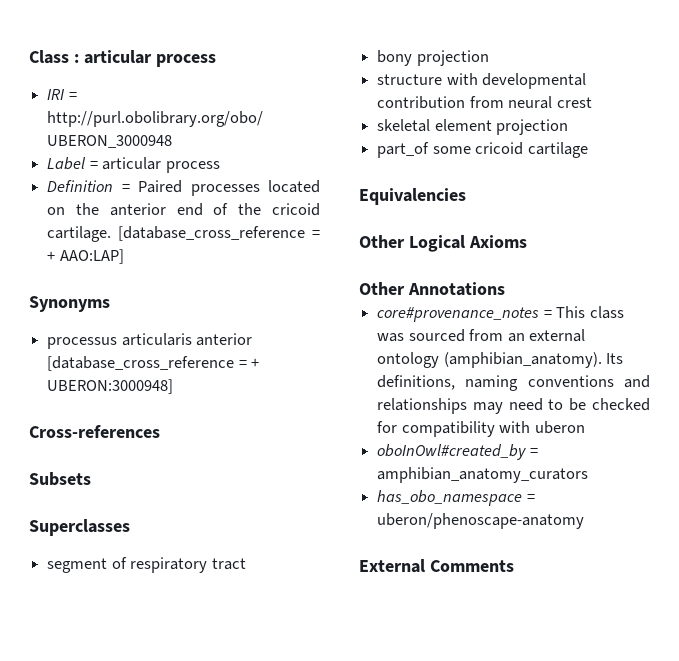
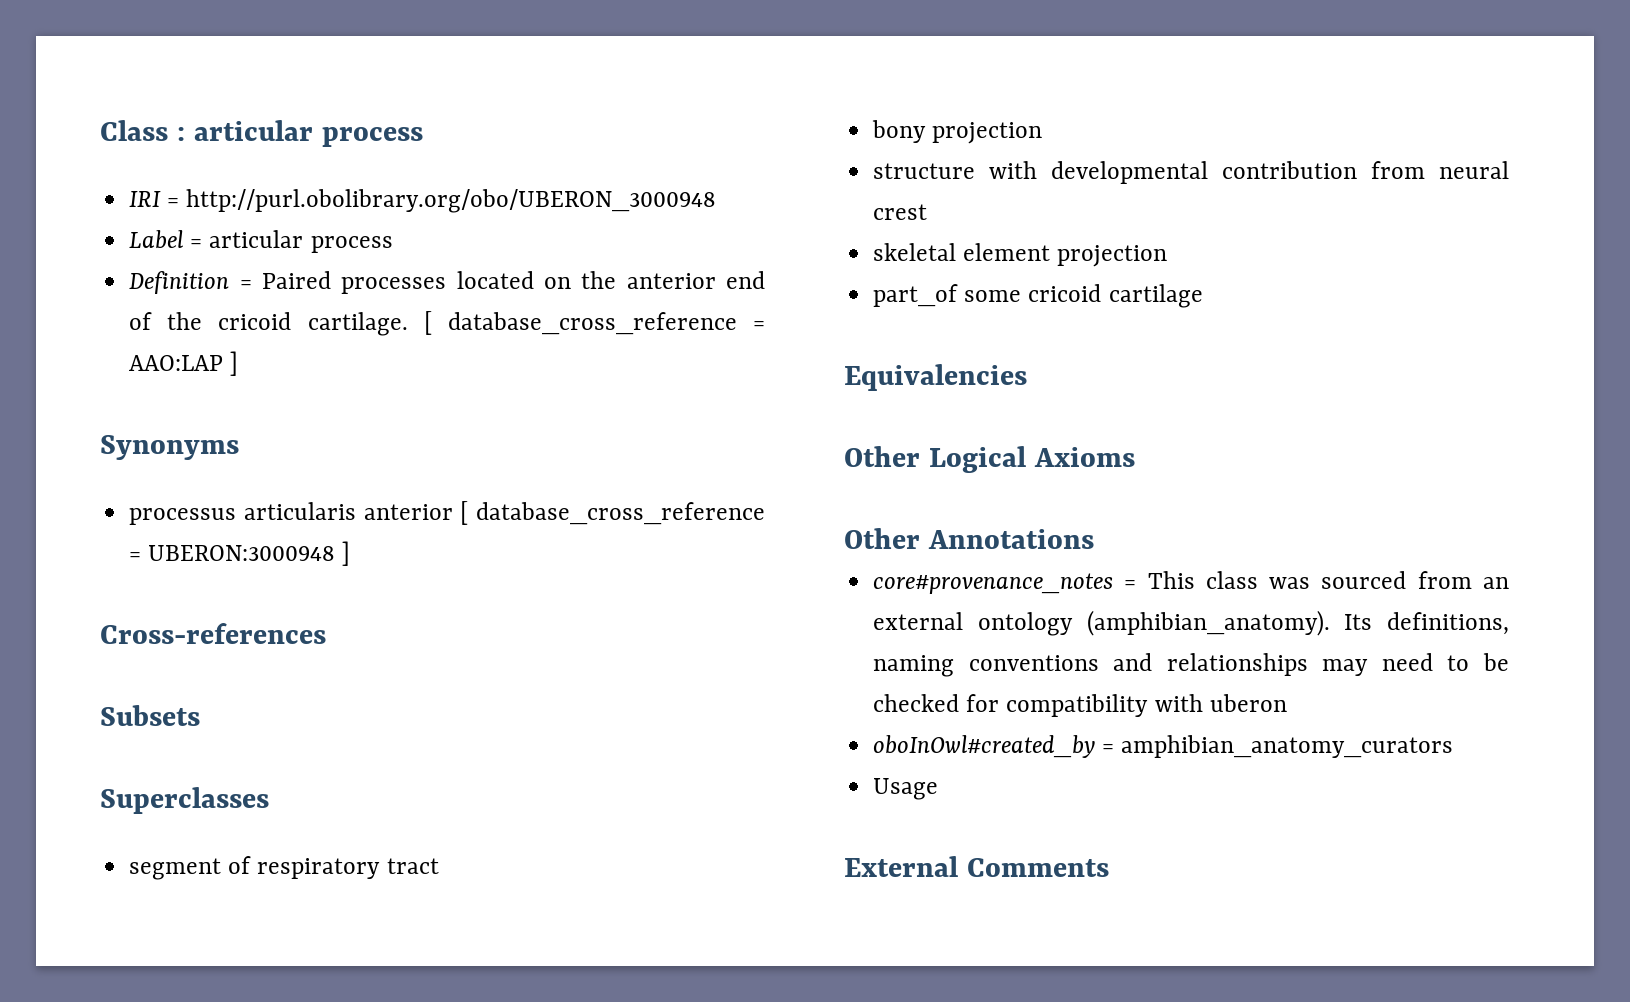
[118,226,320,241] [47,249,124,264] [database_cross_reference = + AAO:LAP] -> [423,311,765,335] [129,351,239,376] [ database_cross_reference = AAO:LAP ]
[47,356,260,371] [47,379,174,394] [database_cross_reference = + UBERON:3000948] -> [460,501,765,525] [129,541,351,566] [ database_cross_reference = UBERON:3000948 ]
[377,490,535,506] [377,513,585,529] has_obo_namespace = uberon/phenoscape-anatomy -> [873,778,939,800] Usage

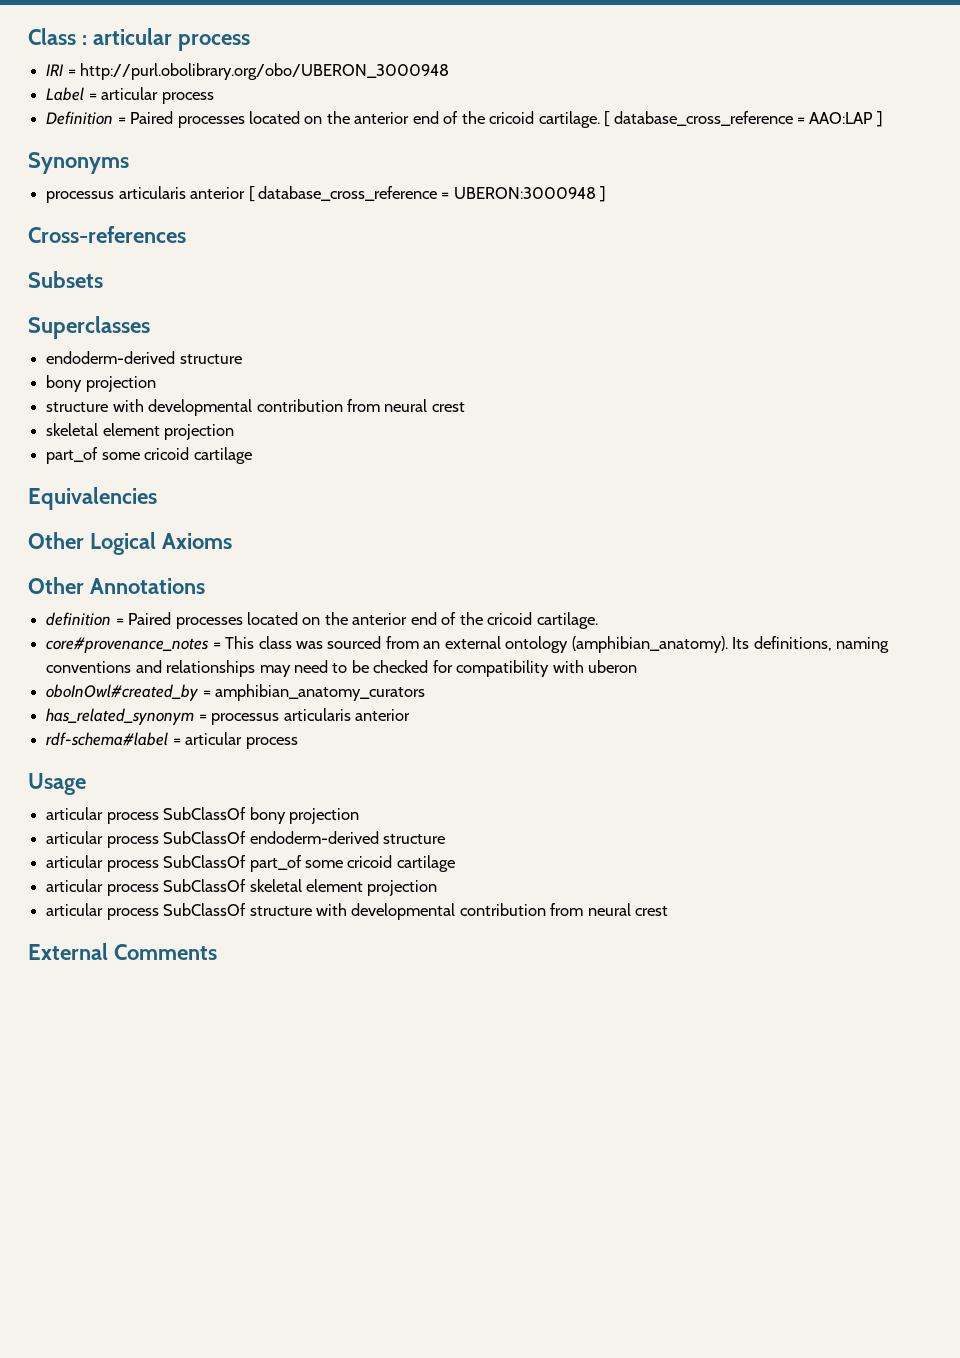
[129,856,439,880] segment of respiratory tract -> [46,351,242,364] endoderm-derived structure
(1094, 539) none -> [46,612,598,629] // definition = Paired processes located on the anterior end of the cricoid cartilage.
[873,778,939,800] Usage -> [46,708,410,725] [46,732,298,749] [28,773,86,795] [46,807,359,824] [46,831,445,848] [46,855,455,872] [46,879,438,896] [46,903,669,920] has_related_synonym = processus articularis anterior // rdf-schema#label = articular process // Usage // articular process SubClassOf bony projection // articular process SubClassOf endoderm-derived structure // articular process SubClassOf part_of some cricoid cartilage // articular process SubClassOf skeletal element projection // articular process SubClassOf structure with developmental contribution from neural crest

